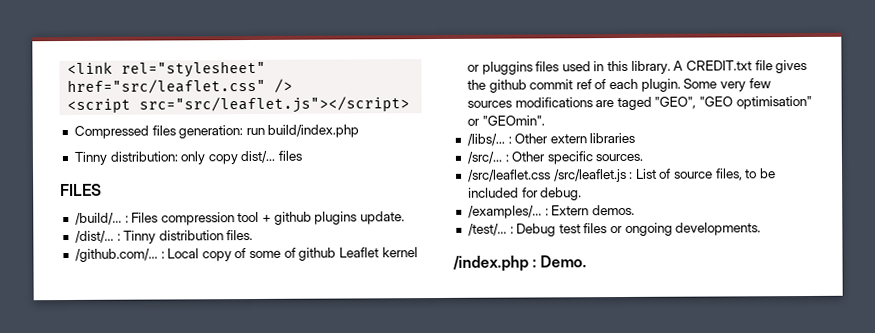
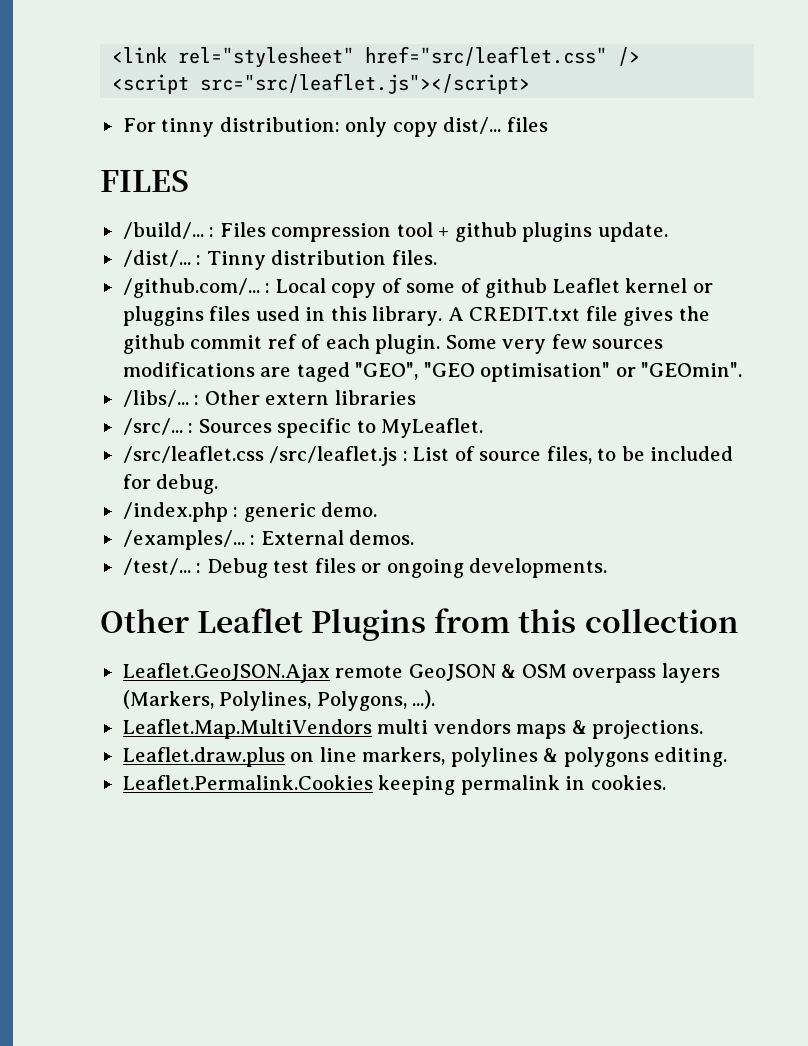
[73,124,360,139] [73,151,107,165] Compressed files generation: run build/index.php // Tinny -> [122,118,215,137] For tinny
[511,151,644,165] Other specific sources. -> [198,418,484,438] Sources specific to MyLeaflet.
(583, 194) none -> [122,502,378,522] // /index.php : generic demo.
[551,205,590,216] Extern -> [260,530,344,545] External
[453,255,588,272] /index.php : Demo. -> [100,608,739,641] [122,663,720,683] [122,690,436,711] [122,719,704,739] [122,747,728,767] [122,775,666,795] Other Leaflet Plugins from this collection // Leaflet.GeoJSON.Ajax remote GeoJSON & OSM overpass layers (Markers, Polylines, Polygons, ...). // Leaflet.Map.MultiVendors multi vendors maps & projections. // Leaflet.draw.plus on line markers, polylines & polygons editing. // Leaflet.Permalink.Cookies keeping permalink in cookies.

